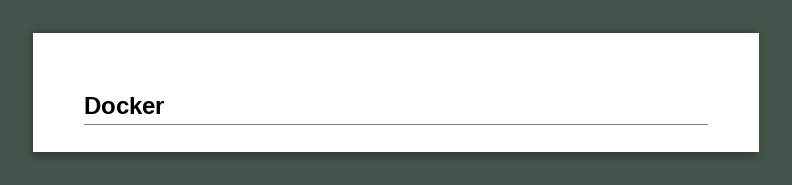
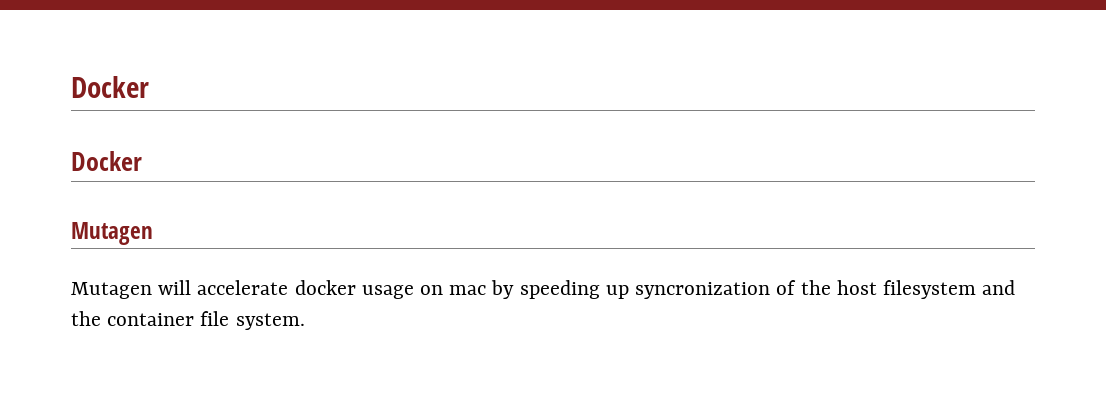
[84,97,164,114] Docker -> [71,76,149,98] [71,151,142,171] [71,222,153,245] [71,280,1016,299] [71,311,305,330] Docker // Docker // Mutagen // Mutagen will accelerate docker usage on mac by speeding up syncronization of the host filesystem and the container file system.

